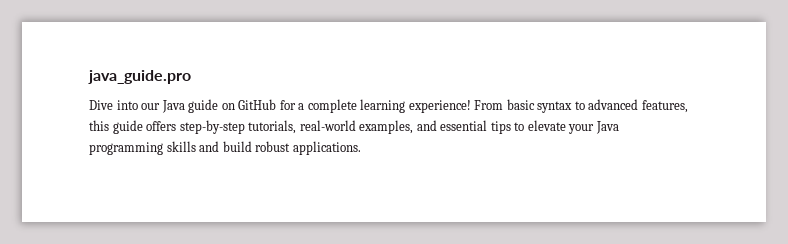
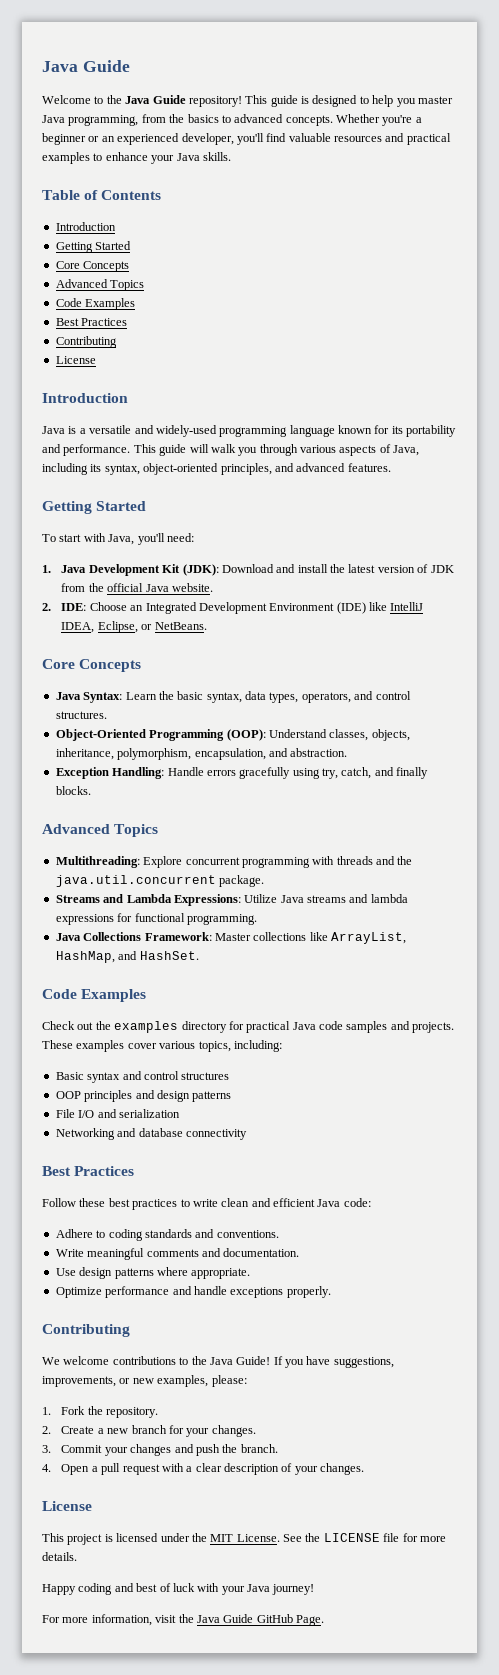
[88,70,191,84] [89,99,688,113] [89,120,619,134] [89,141,361,155] java_guide.pro // Dive into our Java guide on GitHub for a complete learning experience! From basic syntax to advanced features, this guide offers step-by-step tutorials, real-world examples, and essential tips to elevate your Java programming skills and build robust applications. -> [42,60,130,72] [42,95,453,107] [42,114,422,126] [42,133,451,145] [42,152,231,164] [42,190,162,200] [55,222,116,231] [55,241,132,253] [55,261,130,272] [55,279,145,291] [55,298,136,310] [55,318,128,326] [55,336,117,348] [55,356,96,364] [42,393,128,403] [42,425,457,437] [42,444,420,456] [42,463,391,475] [42,501,147,514] [42,533,194,545] [42,564,454,576] [61,583,213,592] [42,602,424,614] [61,621,207,633] [42,659,142,672] [55,691,411,703] [55,711,107,719] [55,729,410,741] [55,748,348,760] [55,767,429,779] [55,786,91,795] [42,824,159,837] [55,856,413,868] [55,875,265,887] [55,894,408,906] [55,913,257,925] [55,932,406,944] [55,951,199,963] [42,989,147,1002] [42,1021,455,1033] [42,1040,282,1052] [55,1071,230,1083] [55,1090,232,1102] [55,1109,180,1118] [55,1128,247,1140] [42,1166,135,1176] [42,1198,371,1210] [55,1229,279,1241] [55,1248,300,1260] [55,1267,251,1279] [55,1286,331,1298] [42,1324,130,1337] [42,1356,394,1368] [42,1375,247,1387] [42,1406,159,1418] [42,1425,256,1437] [42,1444,278,1456] [42,1463,365,1475] [42,1501,92,1511] [42,1533,446,1545] [42,1552,77,1561] [42,1583,315,1595] [42,1614,324,1626] Java Guide // Welcome to the Java Guide repository! This guide is designed to help you master Java programming, from the basics to advanced concepts. Whether you're a beginner or an experienced developer, you'll find valuable resources and practical examples to enhance your Java skills. // Table of Contents // Introduction // Getting Started // Core Concepts // Advanced Topics // Code Examples // Best Practices // Contributing // License // Introduction // Java is a versatile and widely-used programming language known for its portability and performance. This guide will walk you through various aspects of Java, including its syntax, object-oriented principles, and advanced features. // Getting Started // To start with Java, you'll need: // 1. Java Development Kit (JDK): Download and install the latest version of JDK from the official Java website. // 2. IDE: Choose an Integrated Development Environment (IDE) like IntelliJ IDEA, Eclipse, or NetBeans. // Core Concepts // Java Syntax: Learn the basic syntax, data types, operators, and control structures. // Object-Oriented Programming (OOP): Understand classes, objects, inheritance, polymorphism, encapsulation, and abstraction. // Exception Handling: Handle errors gracefully using try, catch, and finally blocks. // Advanced Topics // Multithreading: Explore concurrent programming with threads and the java.util.concurrent package. // Streams and Lambda Expressions: Utilize Java streams and lambda expressions for functional programming. // Java Collections Framework: Master collections like ArrayList, HashMap, and HashSet. // Code Examples // Check out the examples directory for practical Java code samples and projects. These examples cover various topics, including: // Basic syntax and control structures // OOP principles and design patterns // File I/O and serialization // Networking and database connectivity // Best Practices // Follow these best practices to write clean and efficient Java code: // Adhere to coding standards and conventions. // Write meaningful comments and documentation. // Use design patterns where appropriate. // Optimize performance and handle exceptions properly. // Contributing // We welcome contributions to the Java Guide! If you have suggestions, improvements, or new examples, please: // 1. Fork the repository. // 2. Create a new branch for your changes. // 3. Commit your changes and push the branch. // 4. Open a pull request with a clear description of your changes. // License // This project is licensed under the MIT License. See the LICENSE file for more details. // Happy coding and best of luck with your Java journey! // For more information, visit the Java Guide GitHub Page.

